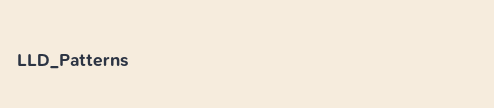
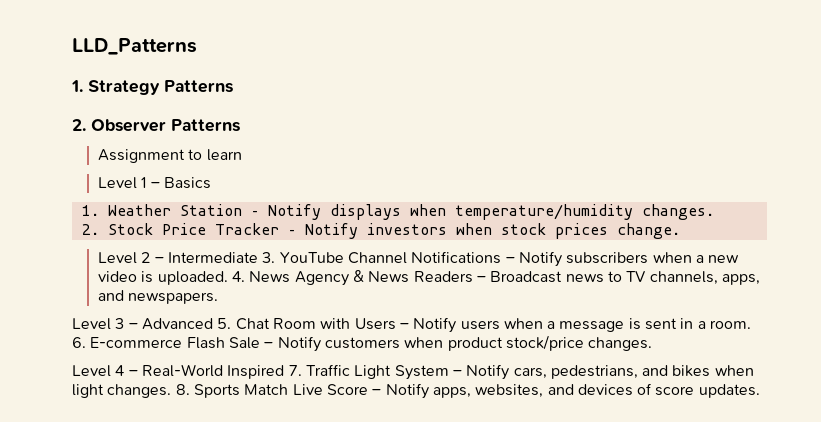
(128, 61) none -> [71,80,233,95] [72,119,240,132] [98,149,242,163] [98,177,211,189] [81,204,714,220] [81,223,680,239] [98,251,740,267] [98,270,760,286] [98,290,219,304] [72,317,752,333] [72,335,653,352] [72,364,754,380] [72,383,760,399] // 1. Strategy Patterns // 2. Observer Patterns // Assignment to learn // Level 1 – Basics // 1. Weather Station – Notify displays when temperature/humidity changes. // 2. Stock Price Tracker – Notify investors when stock prices change. // Level 2 – Intermediate 3. YouTube Channel Notifications – Notify subscribers when a new video is uploaded. 4. News Agency & News Readers – Broadcast news to TV channels, apps, and newspapers. // Level 3 – Advanced 5. Chat Room with Users – Notify users when a message is sent in a room. 6. E-commerce Flash Sale – Notify customers when product stock/price changes. // Level 4 – Real-World Inspired 7. Traffic Light System – Notify cars, pedestrians, and bikes when light changes. 8. Sports Match Live Score – Notify apps, websites, and devices of score updates.

